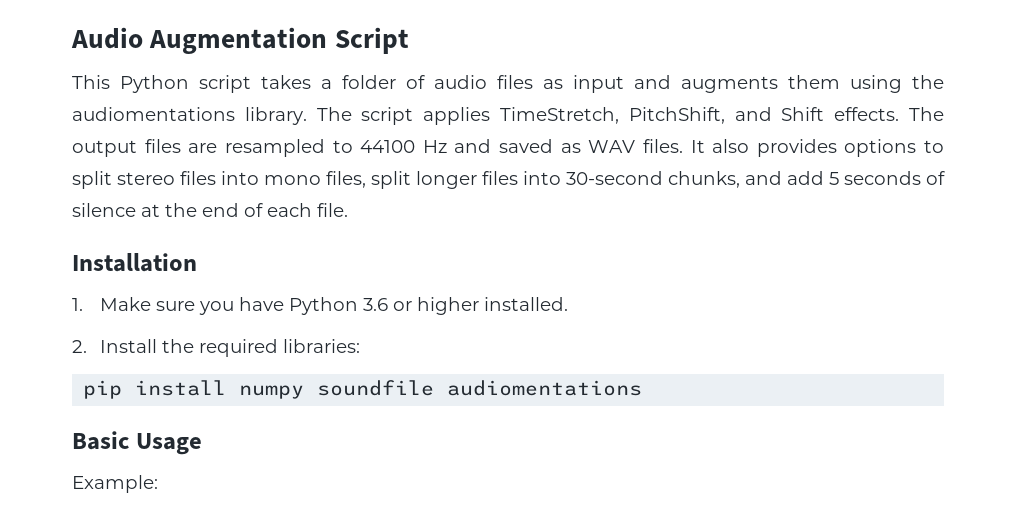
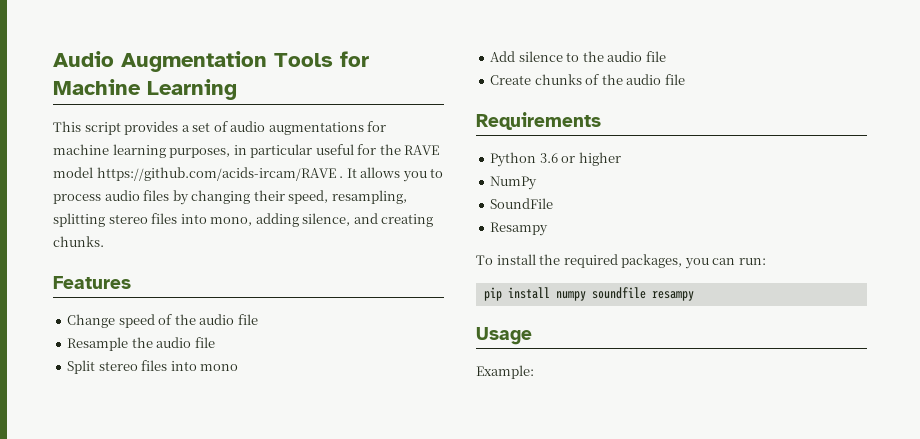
[334,27,409,54] [72,75,944,93] [72,107,944,125] [72,139,944,157] [72,171,945,189] [72,203,348,217] [72,253,197,272] [72,297,568,315] [72,339,360,357] Script // This Python script takes a folder of audio files as input and augments them using the audiomentations library. The script applies TimeStretch, PitchShift, and Shift effects. The output files are resampled to 44100 Hz and saved as WAV files. It also provides options to split stereo files into mono files, split longer files into 30-second chunks, and add 5 seconds of silence at the end of each file. // Installation // 1. Make sure you have Python 3.6 or higher installed. // 2. Install the required libraries: -> [274,51,369,67] [53,79,237,100] [53,121,387,135] [53,144,440,158] [53,167,444,182] [53,190,407,205] [53,213,434,227] [53,236,104,247] [53,276,131,289] [67,314,258,328] [67,337,215,351] [67,360,239,374] [490,51,666,62] [490,74,685,85] [476,112,601,130] [490,152,621,167] [490,176,538,190] [490,198,554,209] [490,222,549,236] [476,254,766,269] Tools for Machine Learning // This script provides a set of audio augmentations for machine learning purposes, in particular useful for the RAVE model https://github.com/acids-ircam/RAVE . It allows you to process audio files by changing their speed, resampling, splitting stereo files into mono, adding silence, and creating chunks. // Features // Change speed of the audio file // Resample the audio file // Split stereo files into mono // Add silence to the audio file // Create chunks of the audio file // Requirements // Python 3.6 or higher // NumPy // SoundFile // Resampy // To install the required packages, you can run:
[447,380,643,396] [72,431,129,450] audiomentations // Basic -> [651,291,694,301] resampy //

